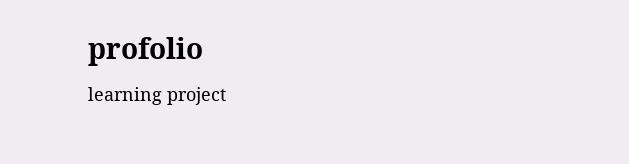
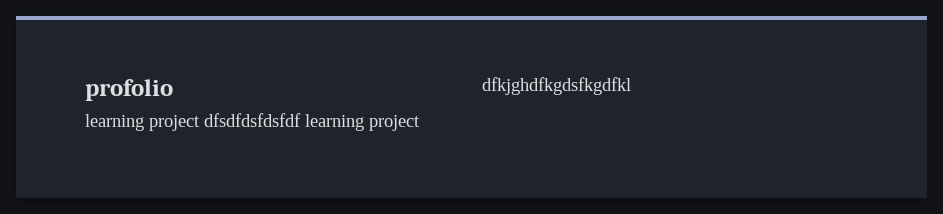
(226, 96) none -> [204,113,420,131] [482,77,631,95] dfsdfdsfdsfdf learning project dfkjghdfkgdsfkgdfkl

